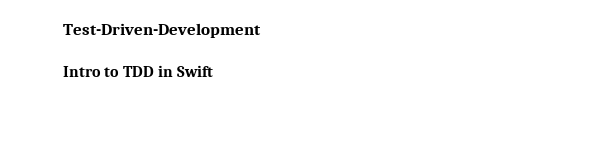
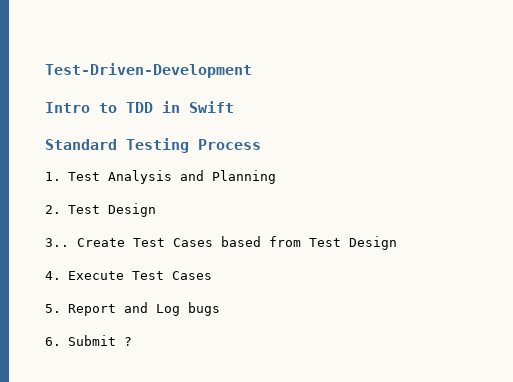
(214, 71) none -> [45,138,261,153] [45,170,276,184] [45,203,156,217] [45,236,397,250] [45,271,212,280] [45,302,220,316] [45,335,132,346] // Standard Testing Process // 1. Test Analysis and Planning // 2. Test Design // 3.. Create Test Cases based from Test Design // 4. Execute Test Cases // 5. Report and Log bugs // 6. Submit ?

